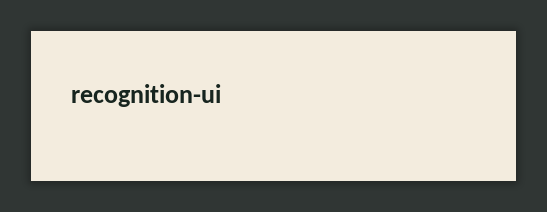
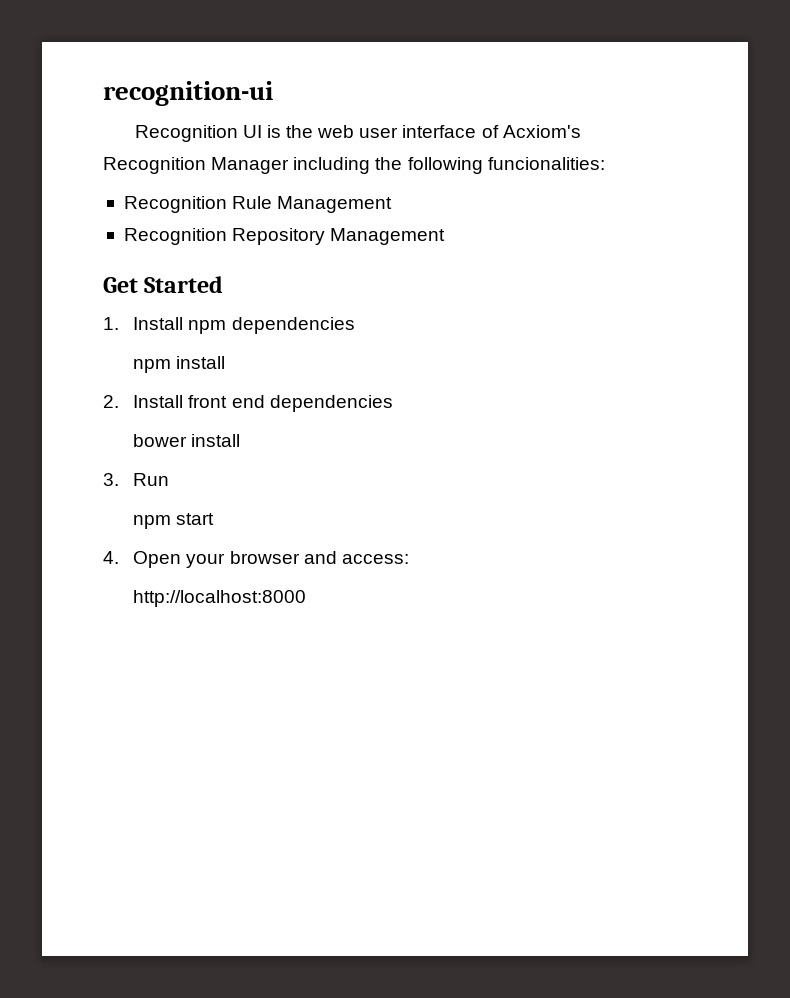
(221, 95) none -> [134,125,581,142] [103,157,605,174] [123,196,393,213] [123,228,446,245] [103,276,224,293] [103,317,355,334] [133,356,226,373] [103,395,393,412] [133,434,241,447] [103,473,170,486] [133,513,215,529] [103,551,409,568] [133,590,307,607] // Recognition UI is the web user interface of Acxiom's Recognition Manager including the following funcionalities: // Recognition Rule Management // Recognition Repository Management // Get Started // 1. Install npm dependencies // npm install // 2. Install front end dependencies // bower install // 3. Run // npm start // 4. Open your browser and access: // http://localhost:8000

